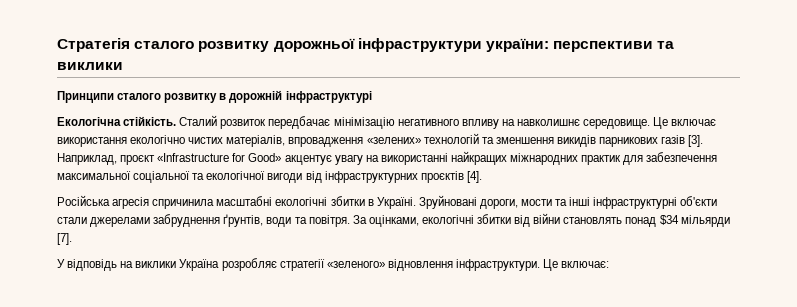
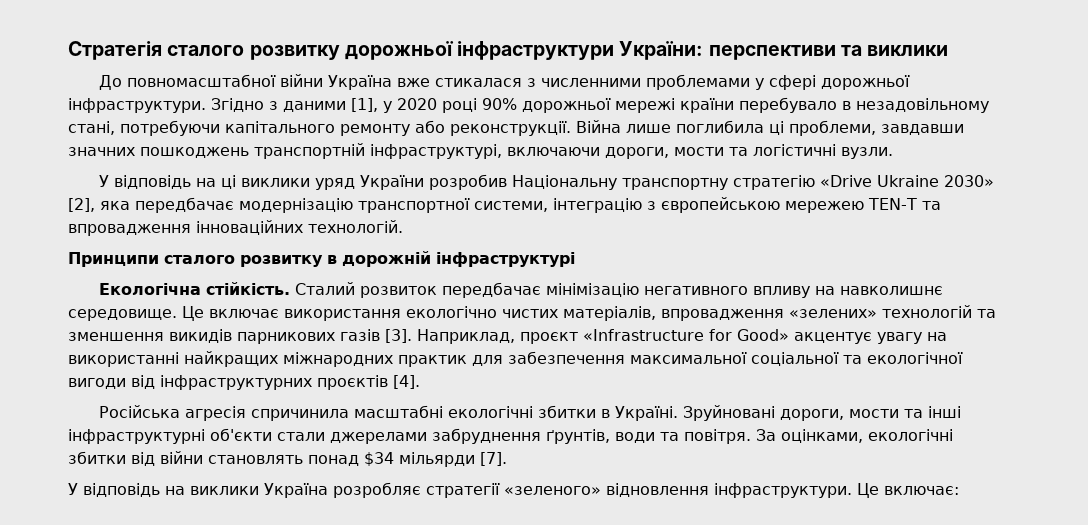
[485,38,549,52] україни: -> [619,41,704,60] України:
(123, 66) none -> [98,74,910,90] [68,97,989,113] [68,120,964,136] [68,143,893,159] [98,174,994,190] [68,197,941,213] [68,220,403,236] // До повномасштабної війни Україна вже стикалася з численними проблемами у сфері дорожньої інфраструктури. Згідно з даними [1], у 2020 році 90% дорожньої мережі країни перебувало в незадовільному стані, потребуючи капітального ремонту або реконструкції. Війна лише поглибила ці проблеми, завдавши значних пошкоджень транспортній інфраструктурі, включаючи дороги, мости та логістичні вузли. // У відповідь на ці виклики уряд України розробив Національну транспортну стратегію «Drive Ukraine 2030» [2], яка передбачає модернізацію транспортної системи, інтеграцію з європейською мережею TEN-T та впровадження інноваційних технологій.

